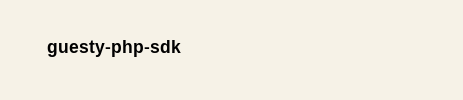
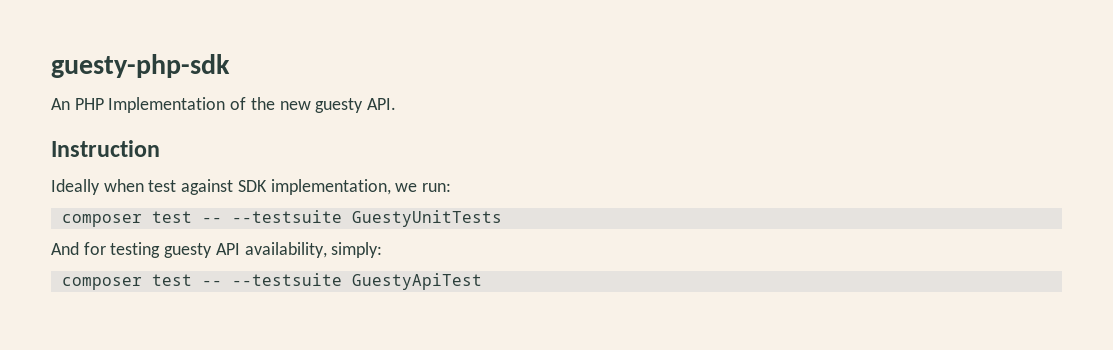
(181, 48) none -> [51,97,397,113] [51,140,160,157] [51,179,452,195] [61,210,502,227] [51,242,383,258] [61,273,482,290] // An PHP Implementation of the new guesty API. // Instruction // Ideally when test against SDK implementation, we run: // composer test -- --testsuite GuestyUnitTests // And for testing guesty API availability, simply: // composer test -- --testsuite GuestyApiTest

